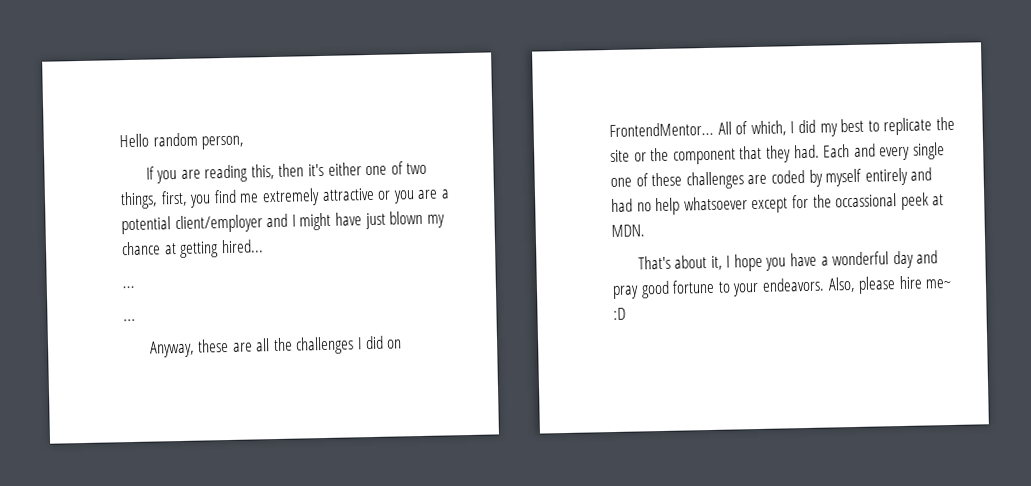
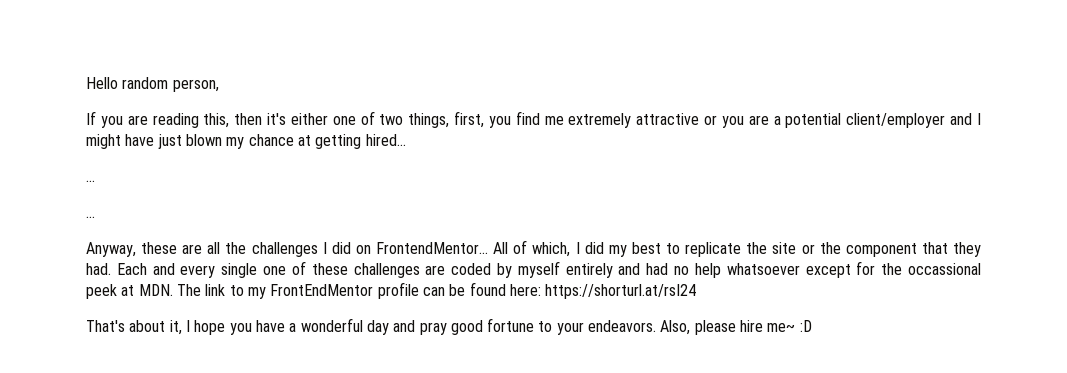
(645, 230) none -> [176,282,697,299] The link to my FrontEndMentor profile can be found here: https://shorturl.at/rsI24

